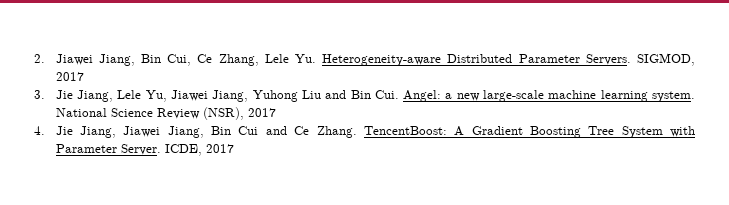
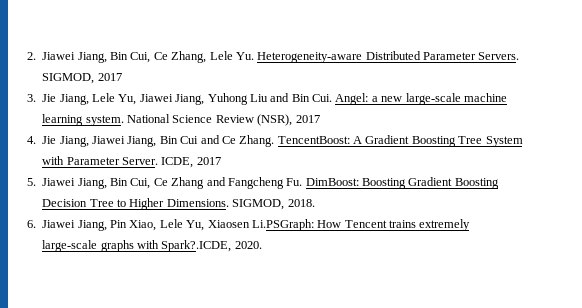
(234, 148) none -> [27,177,499,189] [42,198,315,210] [27,219,471,231] [42,240,262,252] // 5. Jiawei Jiang, Bin Cui, Ce Zhang and Fangcheng Fu. DimBoost: Boosting Gradient Boosting Decision Tree to Higher Dimensions. SIGMOD, 2018. // 6. Jiawei Jiang, Pin Xiao, Lele Yu, Xiaosen Li.PSGraph: How Tencent trains extremely large-scale graphs with Spark?.ICDE, 2020.

